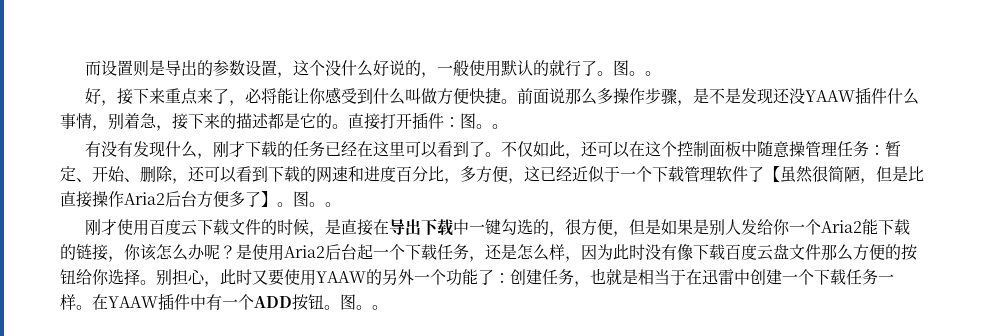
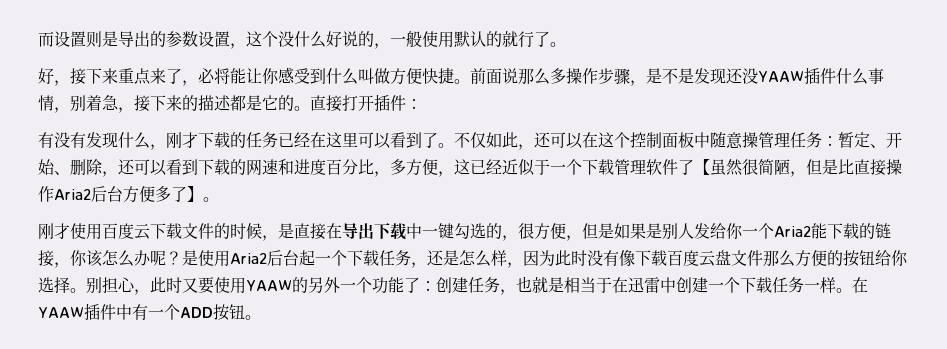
[613,60,662,76] 图。。 -> (566, 44) none
[460,113,508,129] 图。。 -> (422, 104) none
[293,191,341,207] 图。。 -> (219, 199) none
[340,294,388,310] 图。。 -> (261, 317) none

